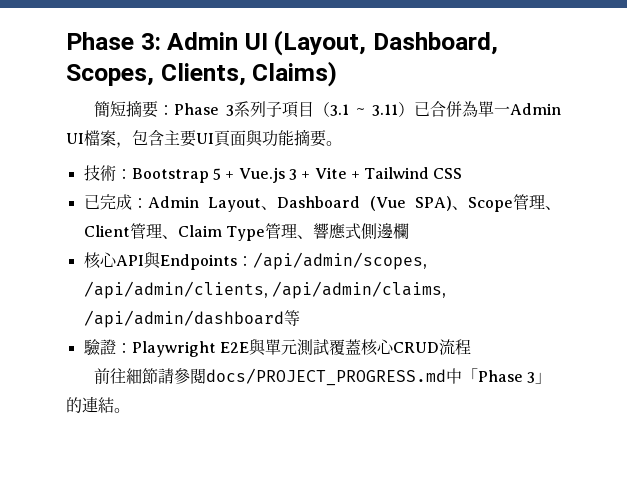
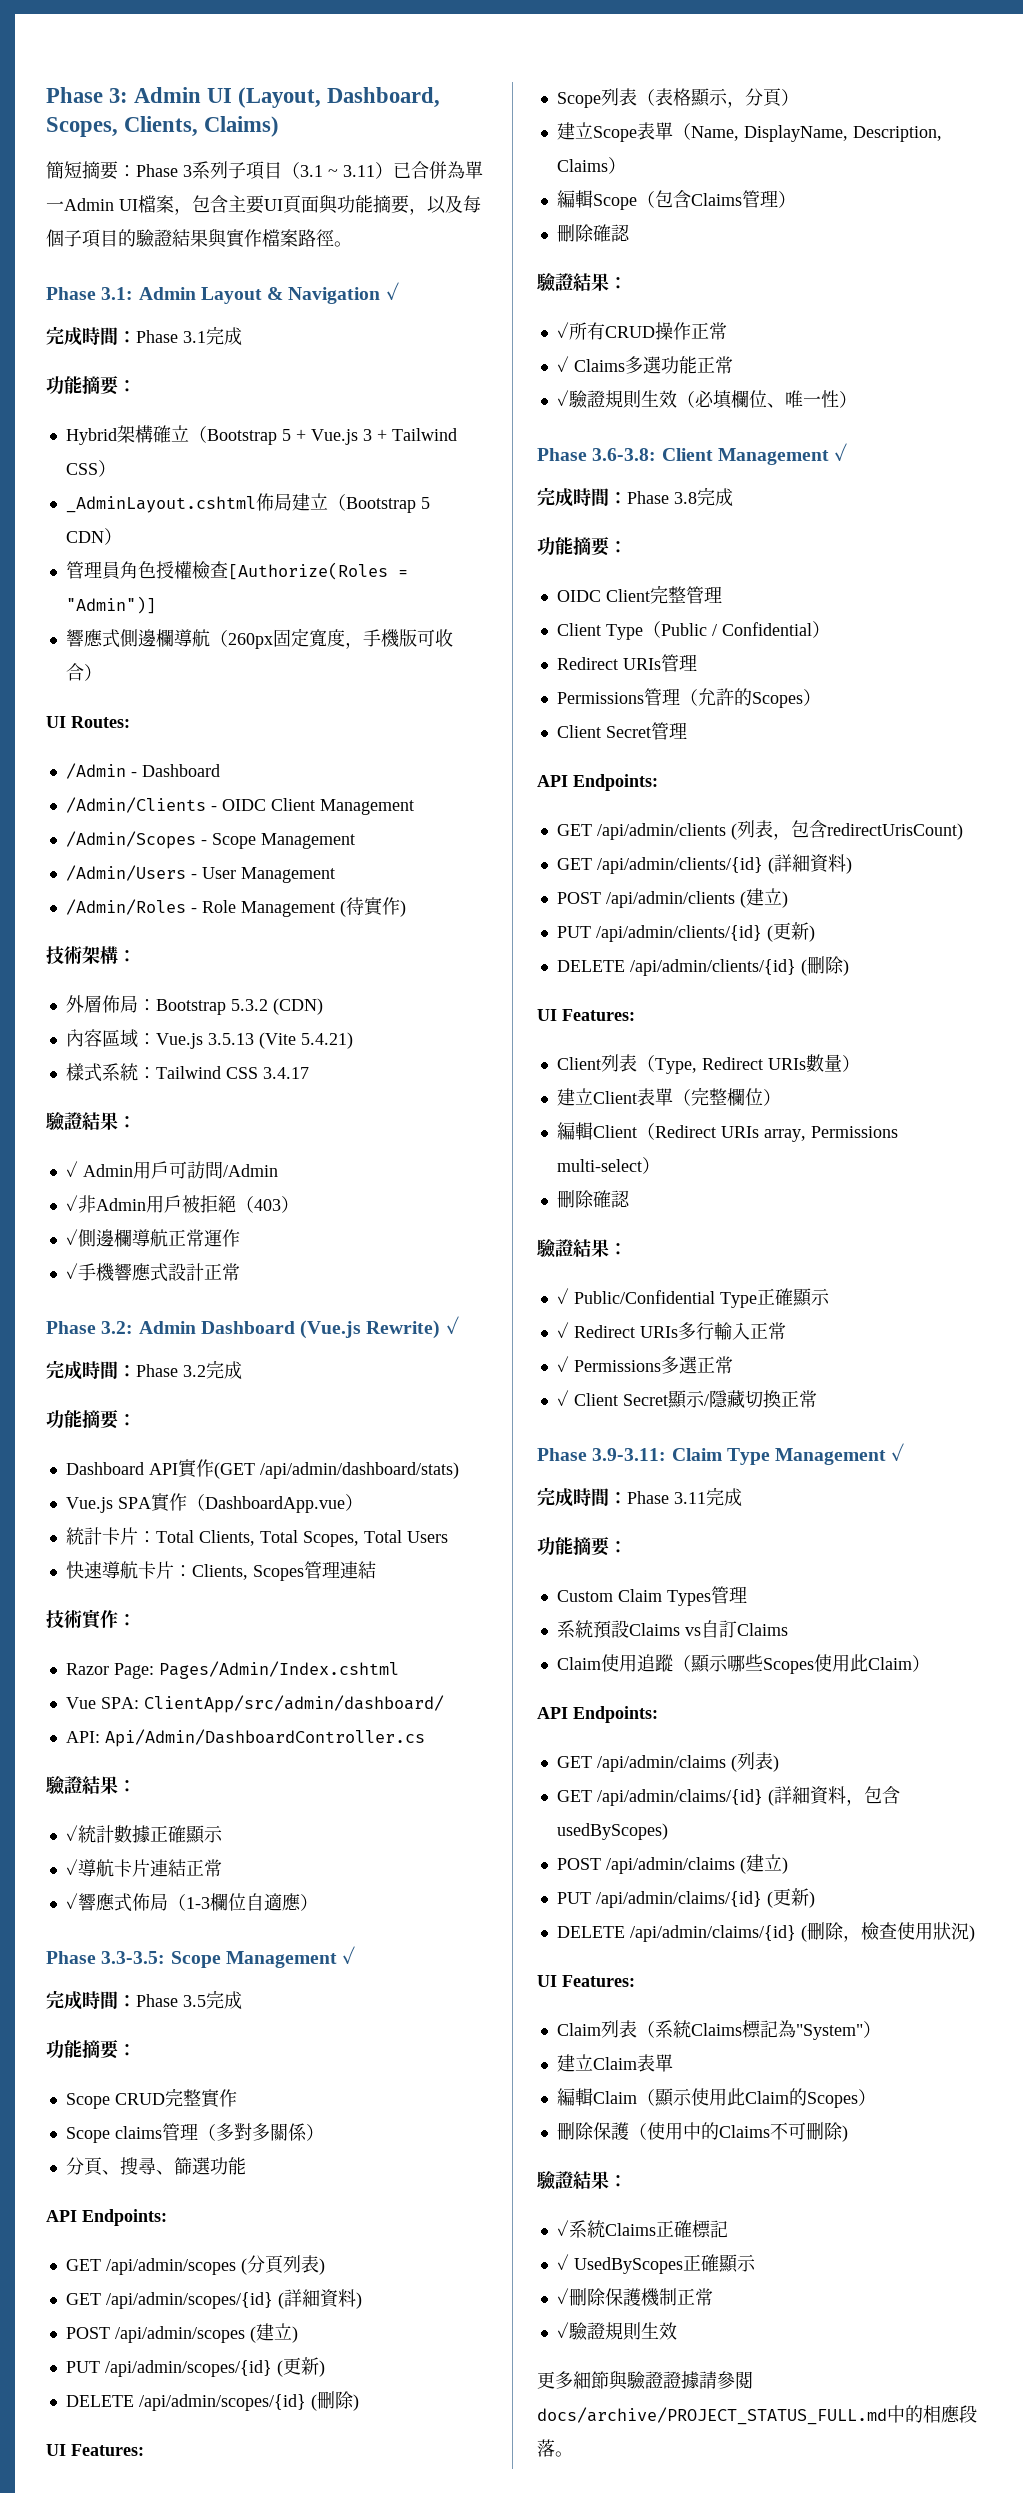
[326,141,342,146] [83,165,132,181] 。 // 技術： -> [409,195,481,215] [46,228,352,248] [46,282,400,304] [46,326,242,346] [46,376,136,395] [65,425,207,445] ，以及每個子項目的驗證結果與實作檔案路徑。 // Phase 3.1: Admin Layout & Navigation ✓ // 完成時間：Phase 3.1完成 // 功能摘要： // Hybrid架構確立（
[314,167,463,179] [83,194,561,212] [83,223,409,241] [83,252,427,270] [83,281,446,299] [83,310,300,328] [82,339,471,357] [93,368,552,386] [66,396,114,413] Vite + Tailwind CSS // 已完成：Admin Layout、Dashboard (Vue SPA)、Scope管理、Client管理、Claim Type管理、響應式側邊欄 // 核心API與Endpoints：/api/admin/scopes, /api/admin/clients, /api/admin/claims, /api/admin/dashboard等 // 驗證：Playwright E2E與單元測試覆蓋核心CRUD流程 // 前往細節請參閱docs/PROJECT_PROGRESS.md中「Phase 3」的連結 -> [391,428,457,441] [65,460,116,477] [65,493,430,513] [65,528,122,545] [65,561,408,580] [65,596,156,614] [65,628,453,649] [65,663,102,681] [46,716,130,728] [65,763,220,779] [65,797,414,815] [65,831,355,849] [65,865,335,883] [65,897,406,917] [46,946,136,964] [65,995,323,1015] [65,1029,353,1049] [65,1063,309,1082] [45,1112,136,1131] [65,1161,278,1179] [65,1195,299,1213] [65,1229,240,1247] [65,1263,240,1282] [46,1316,460,1339] [46,1360,242,1380] [46,1410,136,1429] [65,1459,459,1479] [65,1493,363,1513] [65,1527,448,1547] [65,1561,376,1581] [46,1609,136,1630] [65,1661,399,1679] [65,1695,444,1713] [65,1729,425,1747] [45,1776,136,1795] [65,1825,223,1844] [65,1859,222,1877] [65,1893,318,1912] [46,1946,357,1968] [46,1990,242,2010] [46,2040,136,2059] [65,2088,237,2109] [65,2123,324,2143] [65,2157,246,2176] [46,2209,167,2226] [65,2255,325,2275] [65,2289,362,2309] [65,2323,298,2343] [65,2357,325,2377] [65,2391,359,2411] [46,2444,144,2456] [556,88,799,108] [556,122,942,142] [556,157,626,174] [556,190,796,210] [556,224,630,242] [536,273,627,292] [556,322,727,340] [556,356,733,374] [556,390,857,409] [537,443,849,465] [537,487,733,507] [537,537,627,556] [556,585,722,604] [556,621,830,640] [556,654,697,672] [556,688,821,708] [556,722,687,740] [537,774,658,791] [556,820,963,840] [556,854,852,874] [556,888,788,908] [556,922,815,942] [556,956,849,976] [537,1009,635,1021] [556,1054,860,1074] [556,1087,781,1106] [556,1122,898,1142] [556,1157,660,1174] [556,1190,630,1208] [536,1239,627,1258] [556,1288,830,1308] [556,1322,786,1340] [556,1356,733,1374] [556,1390,817,1409] [537,1443,906,1465] [537,1487,742,1507] [537,1537,627,1556] [556,1586,747,1606] [556,1620,788,1639] [556,1654,930,1674] [537,1706,658,1723] [556,1752,779,1772] [556,1786,900,1806] [556,1823,668,1840] [556,1854,788,1874] [556,1888,815,1908] [556,1922,975,1942] [537,1975,635,1987] [556,2020,881,2040] [556,2054,673,2072] [556,2088,876,2108] [556,2122,848,2142] [536,2171,627,2190] [556,2220,728,2238] [556,2254,756,2274] [556,2288,713,2307] [556,2322,677,2341] [537,2370,753,2390] [537,2405,977,2425] [537,2439,555,2457] Tailwind CSS） // _AdminLayout.cshtml佈局建立（Bootstrap 5 CDN） // 管理員角色授權檢查[Authorize(Roles = "Admin")] // 響應式側邊欄導航（260px固定寬度，手機版可收合） // UI Routes: // /Admin - Dashboard // /Admin/Clients - OIDC Client Management // /Admin/Scopes - Scope Management // /Admin/Users - User Management // /Admin/Roles - Role Management (待實作) // 技術架構： // 外層佈局：Bootstrap 5.3.2 (CDN) // 內容區域：Vue.js 3.5.13 (Vite 5.4.21) // 樣式系統：Tailwind CSS 3.4.17 // 驗證結果： // ✓ Admin用戶可訪問/Admin // ✓非Admin用戶被拒絕（403） // ✓側邊欄導航正常運作 // ✓手機響應式設計正常 // Phase 3.2: Admin Dashboard (Vue.js Rewrite) ✓ // 完成時間：Phase 3.2完成 // 功能摘要： // Dashboard API實作(GET /api/admin/dashboard/stats) // Vue.js SPA實作（DashboardApp.vue） // 統計卡片：Total Clients, Total Scopes, Total Users // 快速導航卡片：Clients, Scopes管理連結 // 技術實作： // Razor Page: Pages/Admin/Index.cshtml // Vue SPA: ClientApp/src/admin/dashboard/ // API: Api/Admin/DashboardController.cs // 驗證結果： // ✓統計數據正確顯示 // ✓導航卡片連結正常 // ✓響應式佈局（1-3欄位自適應） // Phase 3.3-3.5: Scope Management ✓ // 完成時間：Phase 3.5完成 // 功能摘要： // Scope CRUD完整實作 // Scope claims管理（多對多關係） // 分頁、搜尋、篩選功能 // API Endpoints: // GET /api/admin/scopes (分頁列表) // GET /api/admin/scopes/{id} (詳細資料) // POST /api/admin/scopes (建立) // PUT /api/admin/scopes/{id} (更新) // DELETE /api/admin/scopes/{id} (刪除) // UI Features: // Scope列表（表格顯示，分頁） // 建立Scope表單（Name, DisplayName, Description, Claims） // 編輯Scope（包含Claims管理） // 刪除確認 // 驗證結果： // ✓所有CRUD操作正常 // ✓ Claims多選功能正常 // ✓驗證規則生效（必填欄位、唯一性） // Phase 3.6-3.8: Client Management ✓ // 完成時間：Phase 3.8完成 // 功能摘要： // OIDC Client完整管理 // Client Type（Public / Confidential） // Redirect URIs管理 // Permissions管理（允許的Scopes） // Client Secret管理 // API Endpoints: // GET /api/admin/clients (列表，包含redirectUrisCount) // GET /api/admin/clients/{id} (詳細資料) // POST /api/admin/clients (建立) // PUT /api/admin/clients/{id} (更新) // DELETE /api/admin/clients/{id} (刪除) // UI Features: // Client列表（Type, Redirect URIs數量） // 建立Client表單（完整欄位） // 編輯Client（Redirect URIs array, Permissions multi-select） // 刪除確認 // 驗證結果： // ✓ Public/Confidential Type正確顯示 // ✓ Redirect URIs多行輸入正常 // ✓ Permissions多選正常 // ✓ Client Secret顯示/隱藏切換正常 // Phase 3.9-3.11: Claim Type Management ✓ // 完成時間：Phase 3.11完成 // 功能摘要： // Custom Claim Types管理 // 系統預設Claims vs自訂Claims // Claim使用追蹤（顯示哪些Scopes使用此Claim） // API Endpoints: // GET /api/admin/claims (列表) // GET /api/admin/claims/{id} (詳細資料，包含usedByScopes) // POST /api/admin/claims (建立) // PUT /api/admin/claims/{id} (更新) // DELETE /api/admin/claims/{id} (刪除，檢查使用狀況) // UI Features: // Claim列表（系統Claims標記為"System"） // 建立Claim表單 // 編輯Claim（顯示使用此Claim的Scopes） // 刪除保護（使用中的Claims不可刪除) // 驗證結果： // ✓系統Claims正確標記 // ✓ UsedByScopes正確顯示 // ✓刪除保護機制正常 // ✓驗證規則生效 // 更多細節與驗證證據請參閱docs/archive/PROJECT_STATUS_FULL.md中的相應段落

